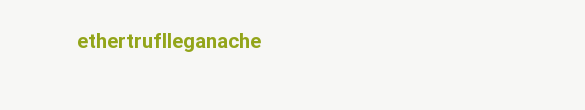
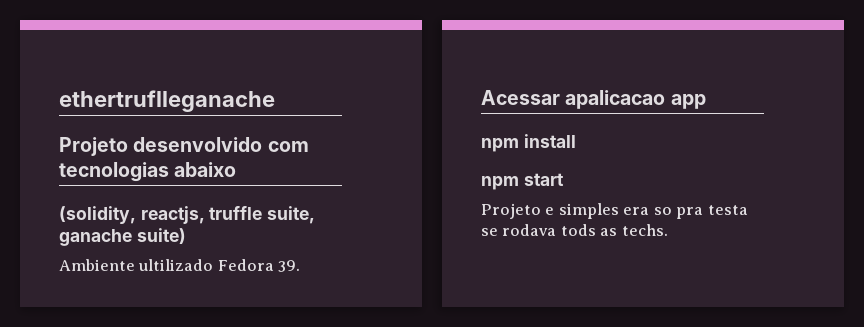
(261, 42) none -> [59,137,309,156] [59,162,237,182] [59,206,316,224] [59,228,186,246] [59,259,301,272] [481,90,706,109] [481,134,576,152] [481,173,564,190] [481,203,748,219] [481,224,668,236] // Projeto desenvolvido com tecnologias abaixo // (solidity, reactjs, truffle suite, ganache suite) // Ambiente ultilizado Fedora 39. // Acessar apalicacao app // npm install // npm start // Projeto e simples era so pra testa se rodava tods as techs.

